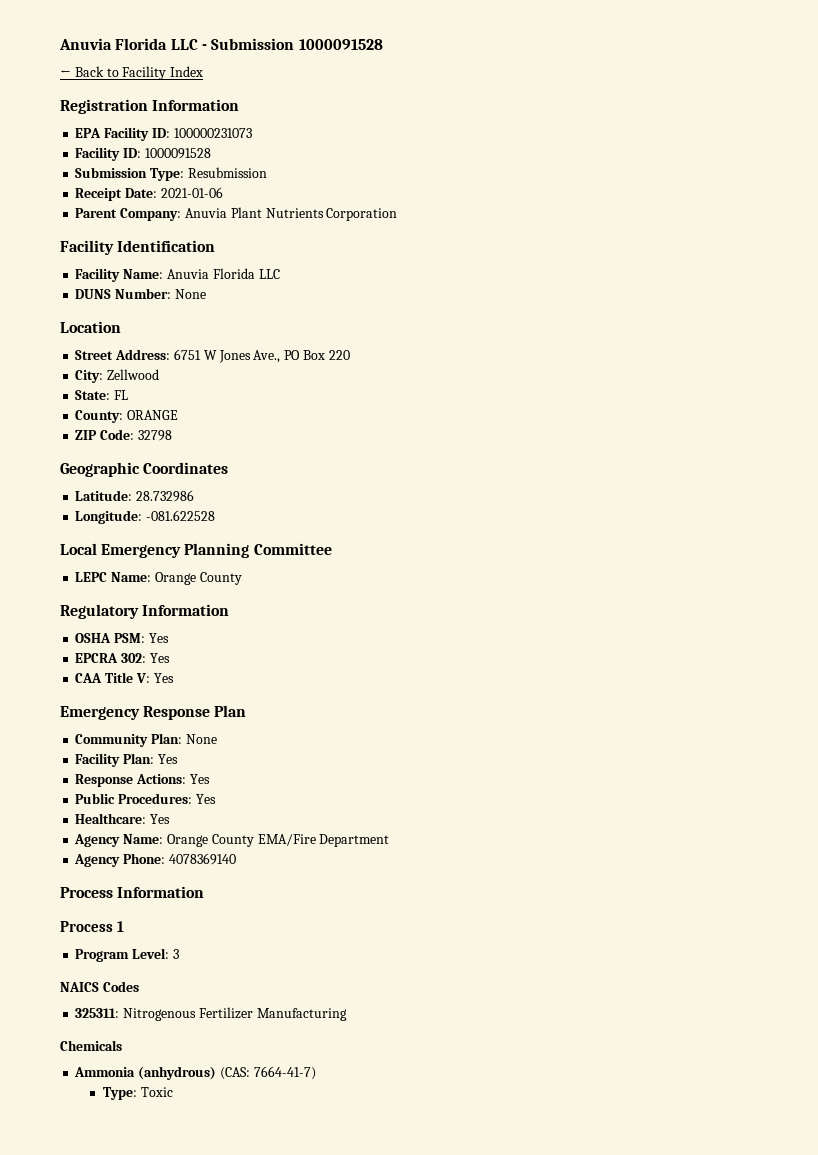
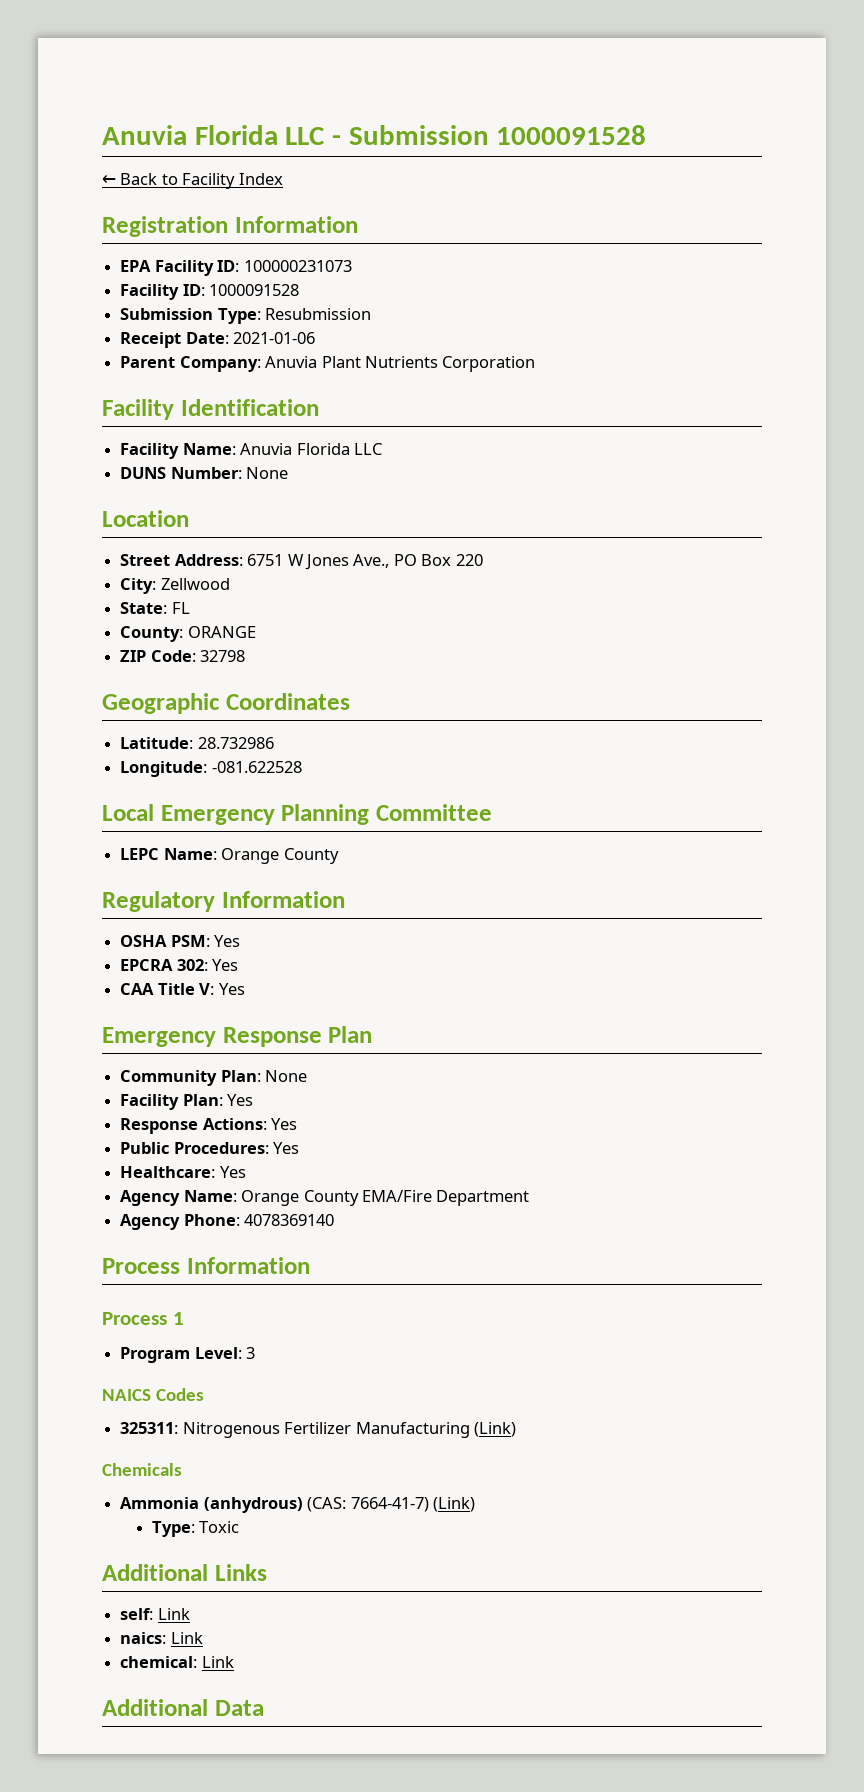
(347, 1014) none -> [473,1422,516,1437] (Link)
(316, 1073) none -> [432,1497,475,1512] (Link)
(173, 1092) none -> [102,1564,267,1581] [120,1608,190,1620] [120,1632,203,1644] [120,1656,234,1668] [102,1699,264,1716] // Additional Links // self: Link // naics: Link // chemical: Link // Additional Data

